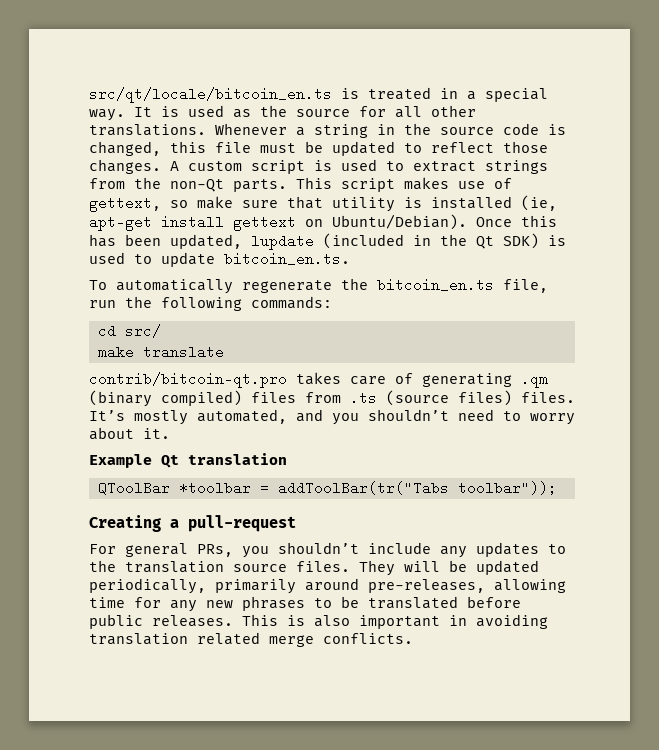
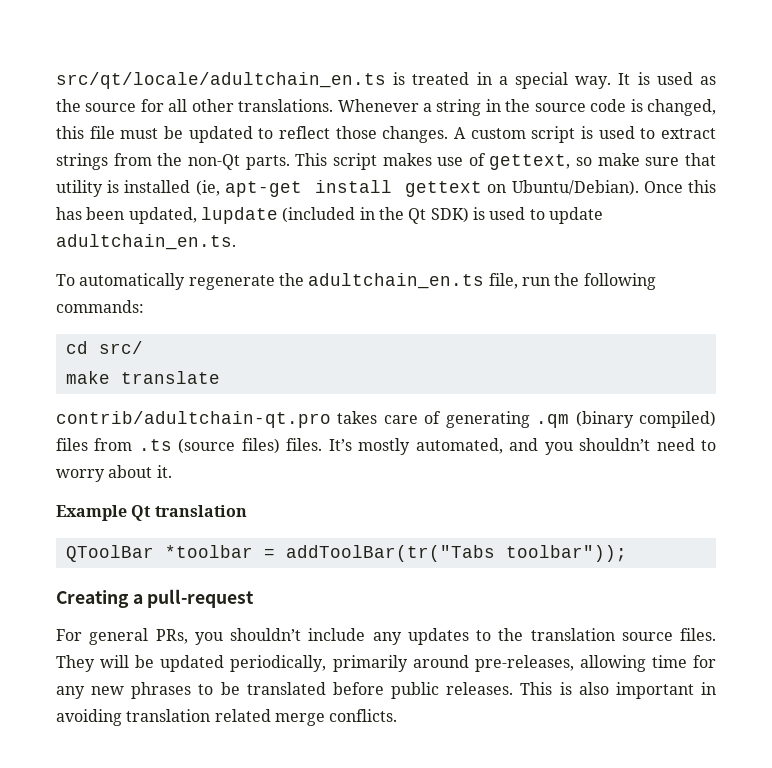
[89,87,332,103] src/qt/locale/bitcoin_en.ts -> [56,72,386,89] src/qt/locale/adultchain_en.ts
[224,252,350,266] bitcoin_en.ts. -> [56,234,236,250] adultchain_en.ts.
[377,278,494,292] bitcoin_en.ts -> [308,273,485,289] adultchain_en.ts
[89,372,287,388] contrib/bitcoin-qt.pro -> [56,411,331,428] contrib/adultchain-qt.pro

